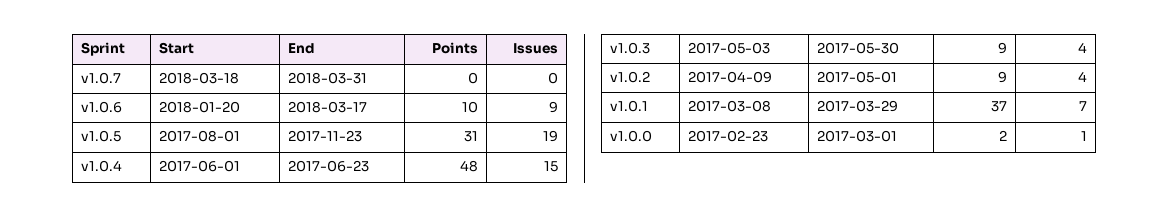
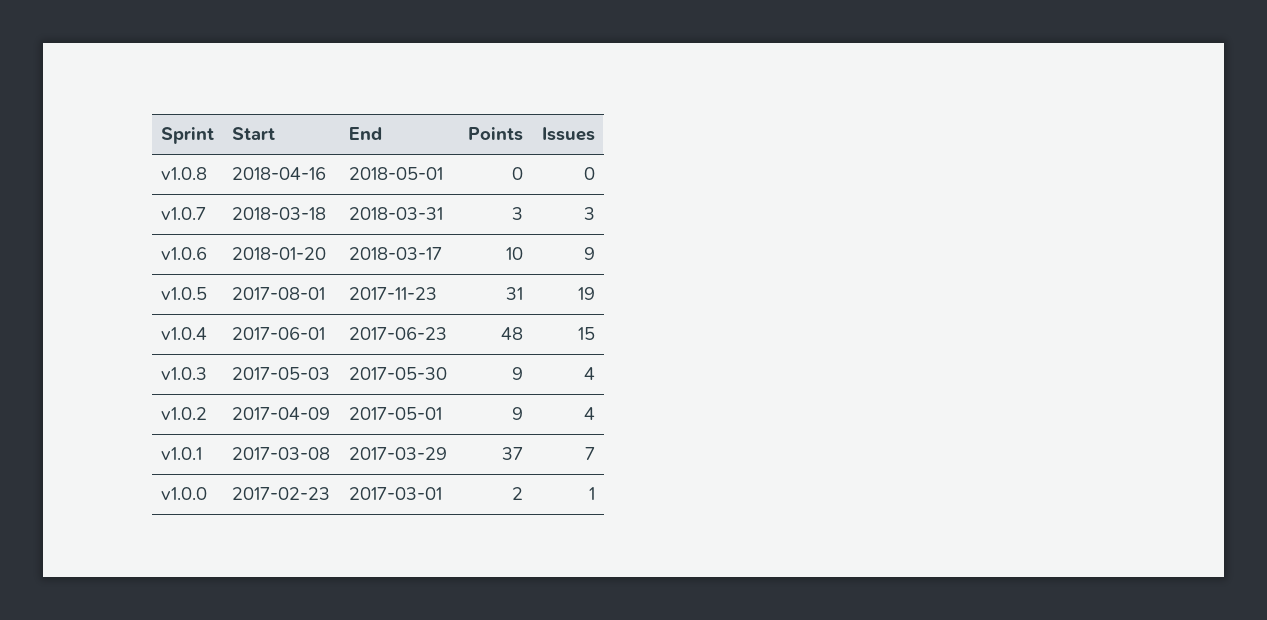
(558, 48) none -> [160,167,207,180] [231,167,326,180] [348,167,443,180] [512,167,524,180] [584,167,596,180] // v1.0.8 | 2018-04-16 | 2018-05-01 | 0 | 0
[467,72,478,84] [547,72,558,84] 0 | 0 -> [512,207,524,220] [584,207,596,220] 3 | 3

